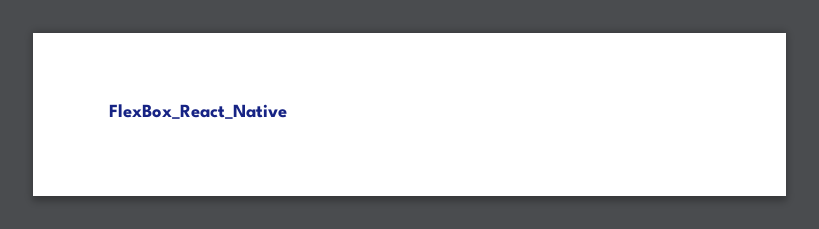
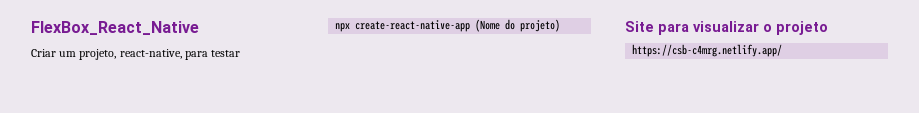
(287, 111) none -> [31,49,241,60] [335,19,561,32] [625,21,828,35] [632,44,783,57] // Criar um projeto, react-native, para testar // npx create-react-native-app (Nome do projeto) // Site para visualizar o projeto // https://csb-c4mrg.netlify.app/

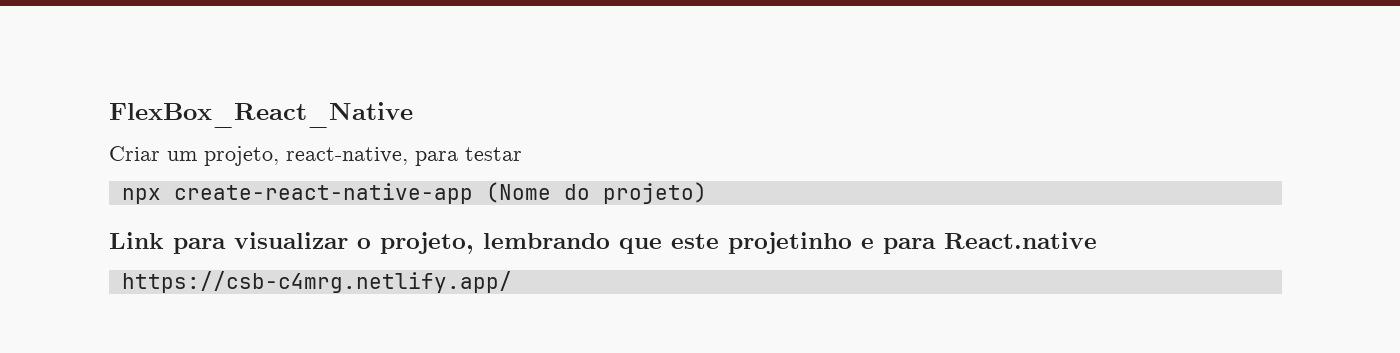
[625,21,654,32] Site -> [109,232,164,249] Link
[776,21,828,35] projeto -> [380,232,1097,254] projeto, lembrando que este projetinho e para React.native

